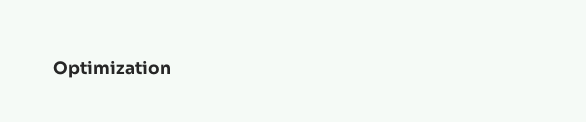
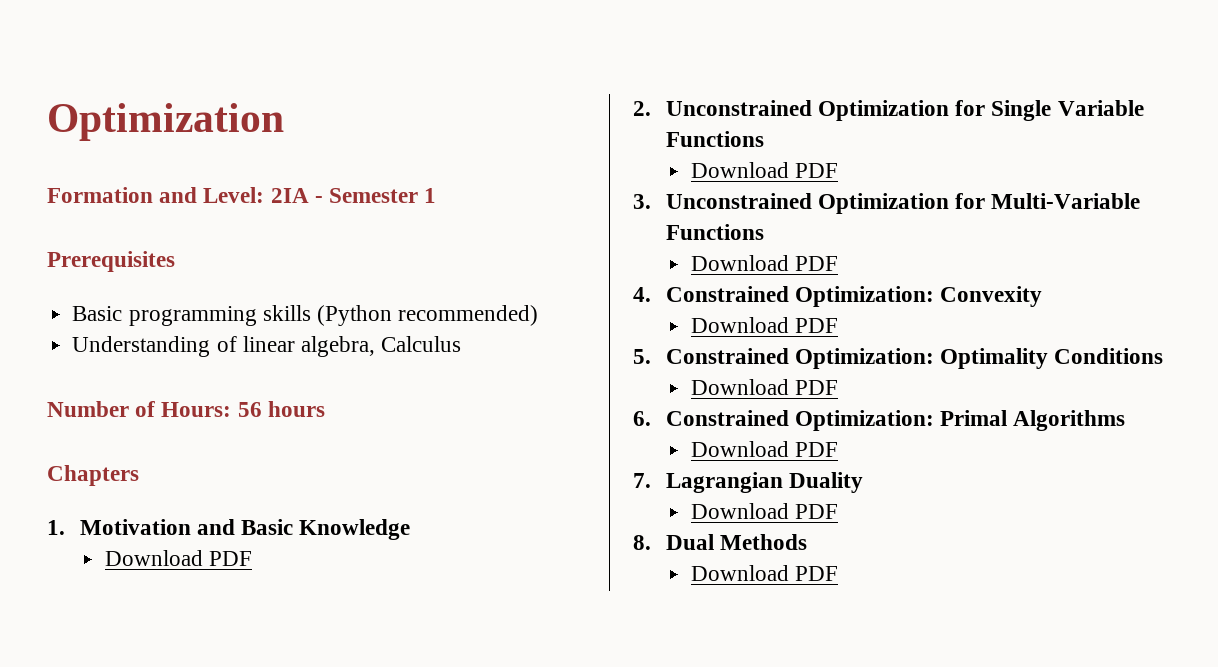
[53,60,171,78] Optimization -> [47,103,284,141] [47,187,437,203] [47,251,175,272] [72,305,539,326] [72,336,462,357] [47,401,325,417] [47,465,139,486] [47,519,411,540] [104,550,253,566] [633,100,1144,121] [665,131,764,147] [690,162,839,178] [633,193,1141,214] [665,224,764,240] [690,255,839,271] [633,286,1043,307] [690,317,839,333] [633,348,1164,369] [690,379,839,395] [633,410,1126,431] [690,441,839,457] [633,472,863,493] [690,503,839,519] [633,534,807,550] [690,565,839,581] Optimization // Formation and Level: 2IA - Semester 1 // Prerequisites // Basic programming skills (Python recommended) // Understanding of linear algebra, Calculus // Number of Hours: 56 hours // Chapters // 1. Motivation and Basic Knowledge // Download PDF // 2. Unconstrained Optimization for Single Variable Functions // Download PDF // 3. Unconstrained Optimization for Multi-Variable Functions // Download PDF // 4. Constrained Optimization: Convexity // Download PDF // 5. Constrained Optimization: Optimality Conditions // Download PDF // 6. Constrained Optimization: Primal Algorithms // Download PDF // 7. Lagrangian Duality // Download PDF // 8. Dual Methods // Download PDF

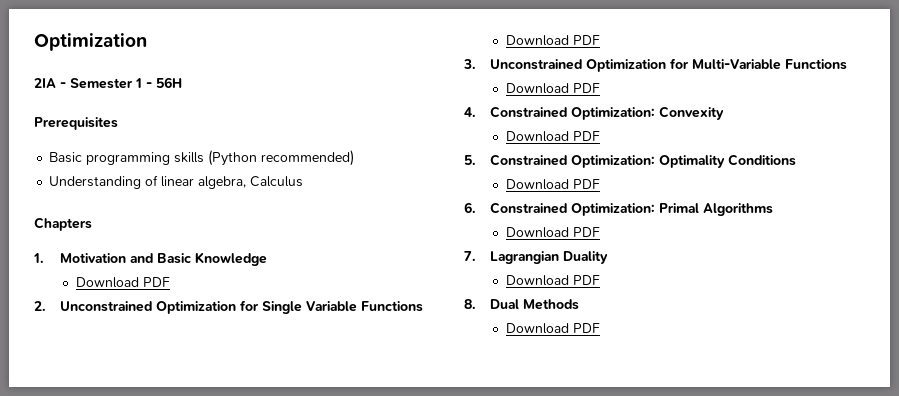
[47,187,265,203] Formation and Level: -> (147, 42) none
(437, 195) none -> [146,77,182,88] - 56H
[47,401,325,417] // Number of Hours: 56 hours -> (304, 181) none

